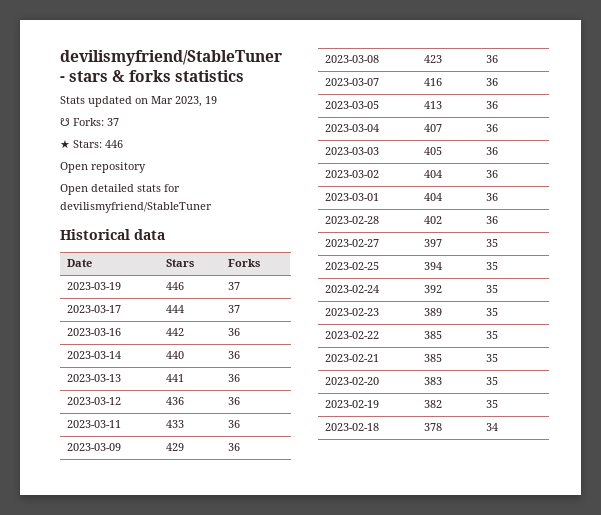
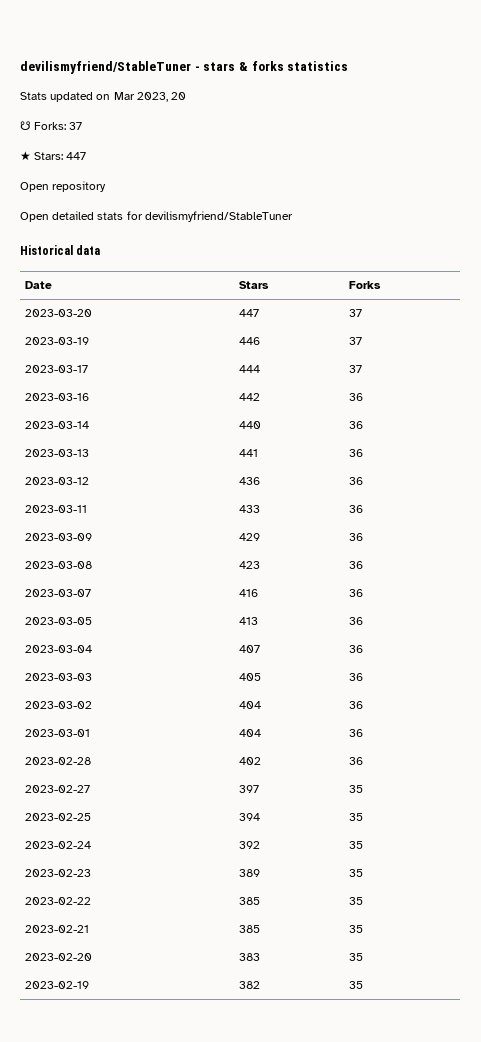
[205,96,217,104] 19 -> [171,92,187,100] 20
[105,140,123,148] 446 -> [66,152,87,160] 447
(261, 263) none -> [25,309,93,317] [239,309,260,317] [349,309,363,317] // 2023-03-20 | 447 | 37
[325,423,380,431] [424,423,443,431] [486,423,499,431] // 2023-02-18 | 378 | 34 -> (364, 985) none

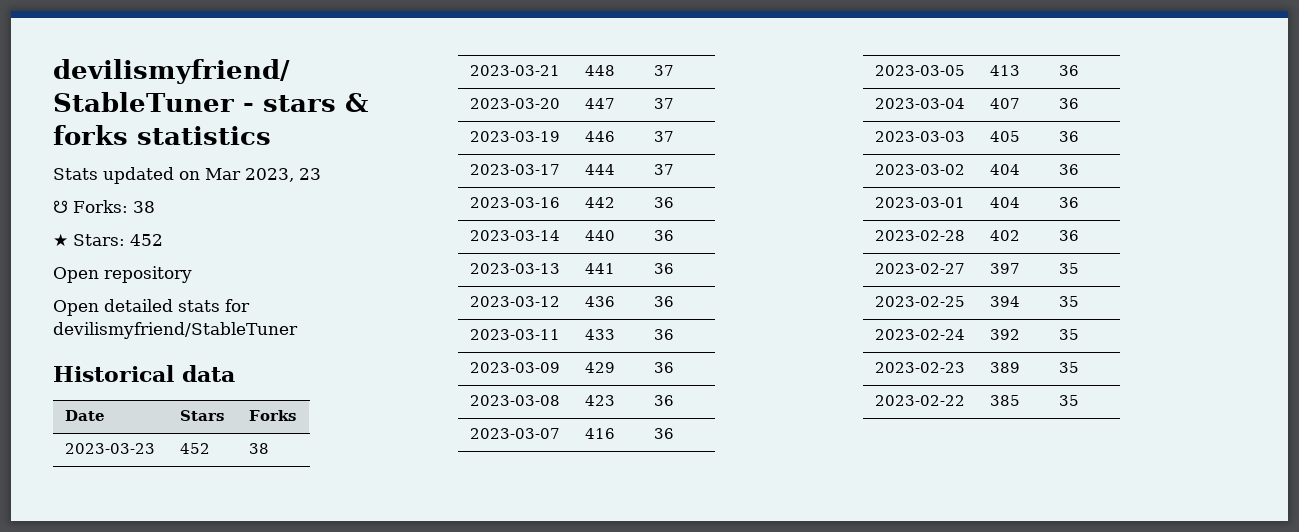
[171,92,187,100] 20 -> [299,168,321,180] 23
[69,122,83,130] 37 -> [132,201,155,213] 38
[66,152,87,160] 447 -> [130,234,163,246] 452
(382, 285) none -> [65,443,156,454] [180,443,211,454] [249,443,270,454] [470,65,561,76] [585,65,616,76] [654,65,675,76] // 2023-03-23 | 452 | 38 // 2023-03-21 | 448 | 37
[25,925,90,933] [239,925,261,933] [349,925,364,933] [25,953,93,961] [239,953,261,961] [349,953,364,961] [25,981,90,989] [239,981,261,989] [349,981,364,989] // 2023-02-21 | 385 | 35 // 2023-02-20 | 383 | 35 // 2023-02-19 | 382 | 35 -> (1080, 400) none

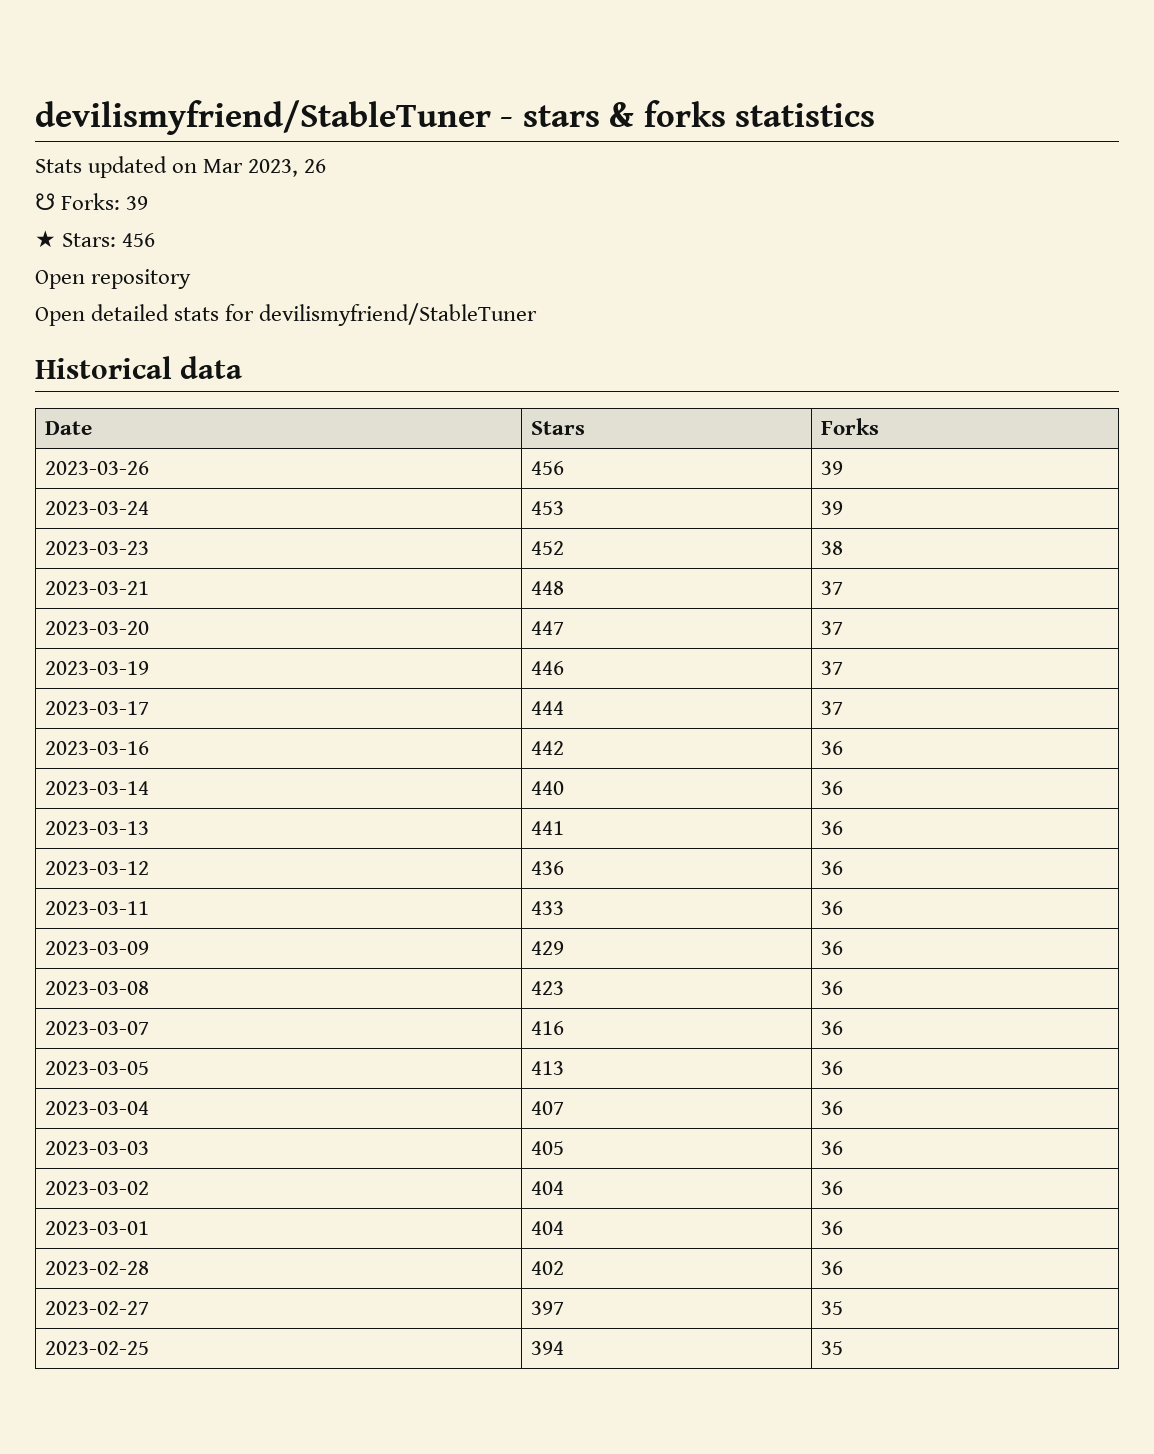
[299,168,321,180] 23 -> [304,159,327,173] 26
[132,201,155,213] 38 -> [126,196,149,210] 39
[130,234,163,246] 452 -> [122,233,156,247] 456
(297, 415) none -> [44,461,149,475] [530,461,564,475] [820,461,843,475] [44,501,149,515] [530,501,564,515] [820,501,843,515] // 2023-03-26 | 456 | 39 // 2023-03-24 | 453 | 39
[875,329,966,340] [990,329,1021,340] [1059,329,1080,340] [875,362,966,373] [990,362,1021,373] [1059,362,1080,373] [875,395,966,406] [990,395,1021,406] [1059,395,1080,406] // 2023-02-24 | 392 | 35 // 2023-02-23 | 389 | 35 // 2023-02-22 | 385 | 35 -> (843, 1348) none

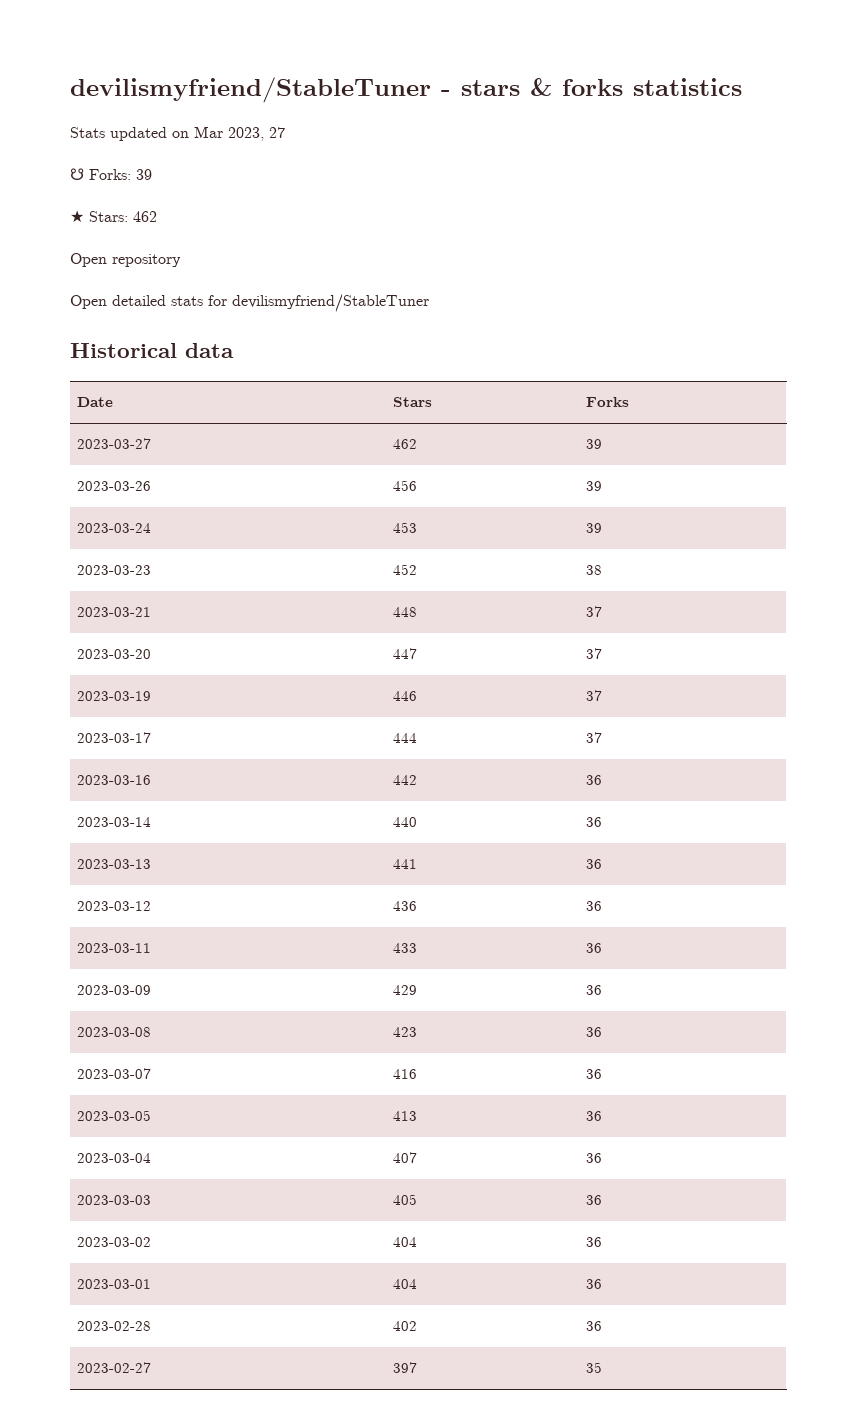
[304,159,327,173] 26 -> [269,127,285,138] 27
[122,233,156,247] 456 -> [133,211,157,222] 462
(879, 426) none -> [77,438,152,449] [393,439,418,449] [586,439,603,449] // 2023-03-27 | 462 | 39
[44,1341,149,1355] [530,1341,564,1355] [820,1341,843,1355] // 2023-02-25 | 394 | 35 -> (603, 1367) none

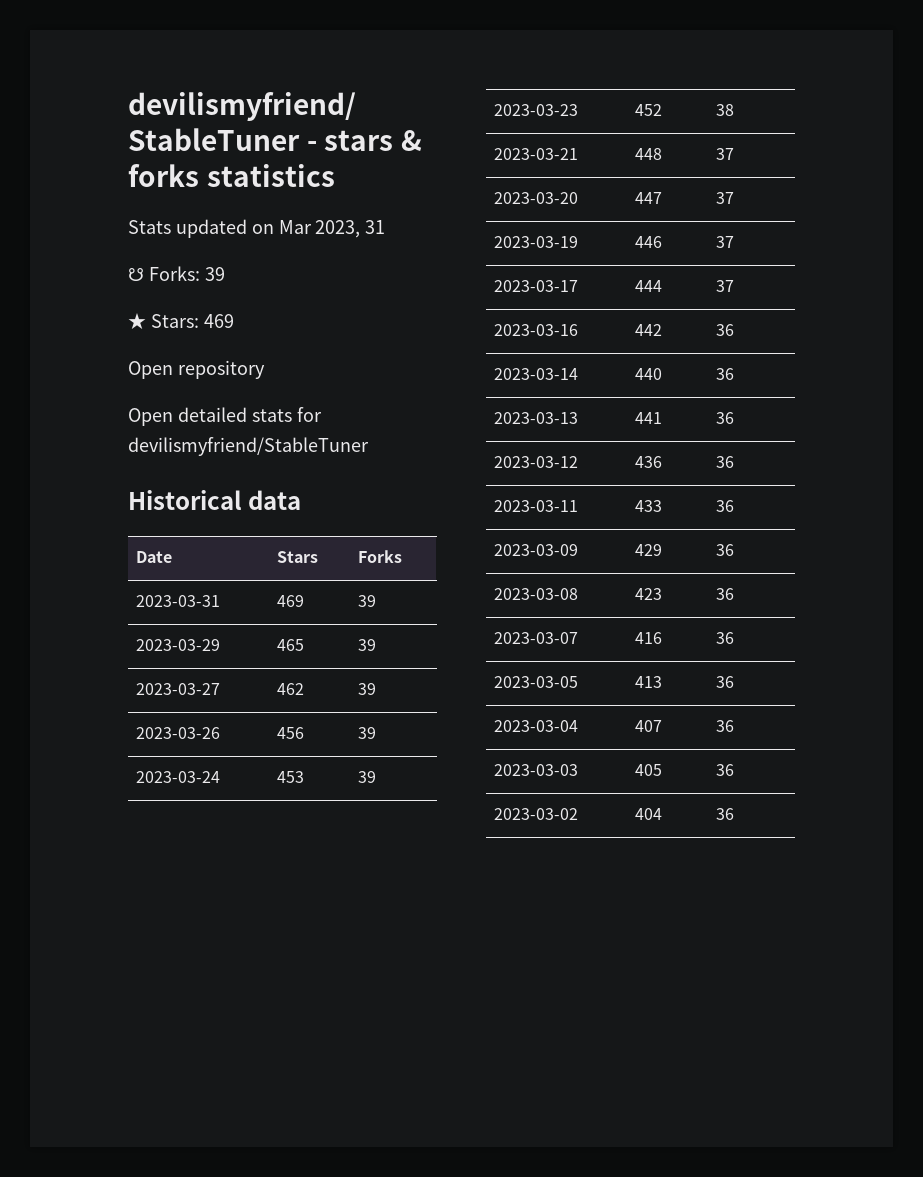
[269,127,285,138] 27 -> [365,220,386,234] 31
[133,211,157,222] 462 -> [203,314,234,328] 469
(630, 402) none -> [136,595,221,607] [277,595,305,607] [358,595,377,607] [136,639,221,651] [277,639,305,651] [358,639,377,651] // 2023-03-31 | 469 | 39 // 2023-03-29 | 465 | 39
[77,1279,152,1289] [393,1279,418,1289] [586,1279,603,1289] [77,1321,152,1331] [393,1321,418,1331] [586,1321,603,1331] [77,1362,152,1373] [393,1362,418,1373] [586,1362,603,1373] // 2023-03-01 | 404 | 36 // 2023-02-28 | 402 | 36 // 2023-02-27 | 397 | 35 -> (735, 814) none

